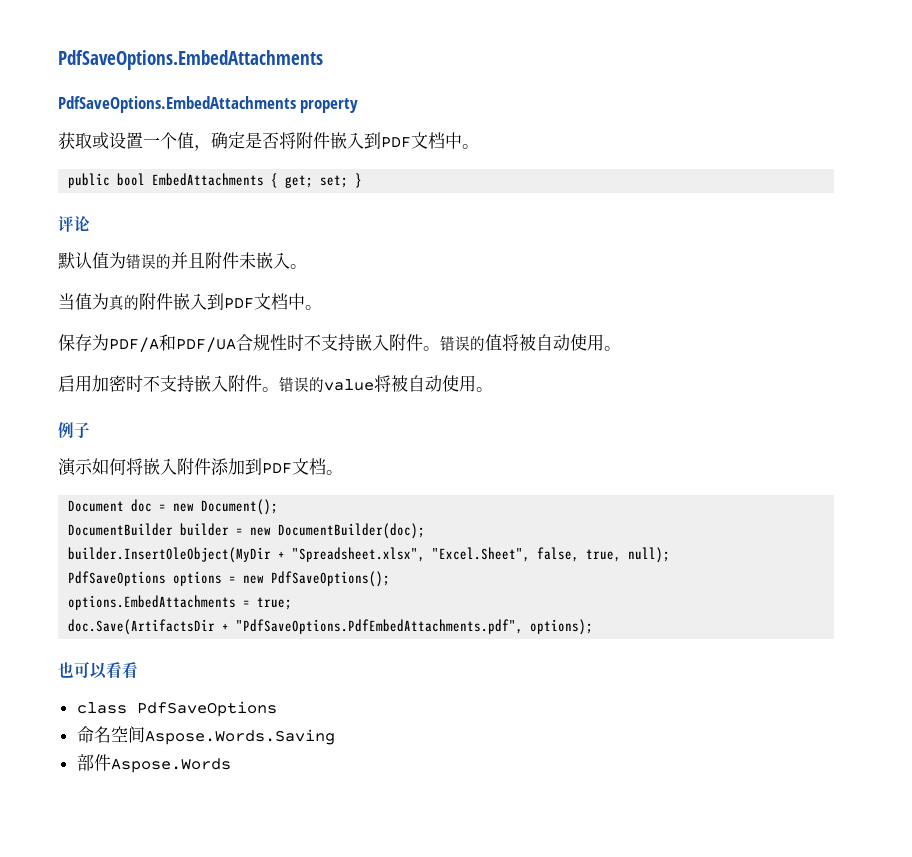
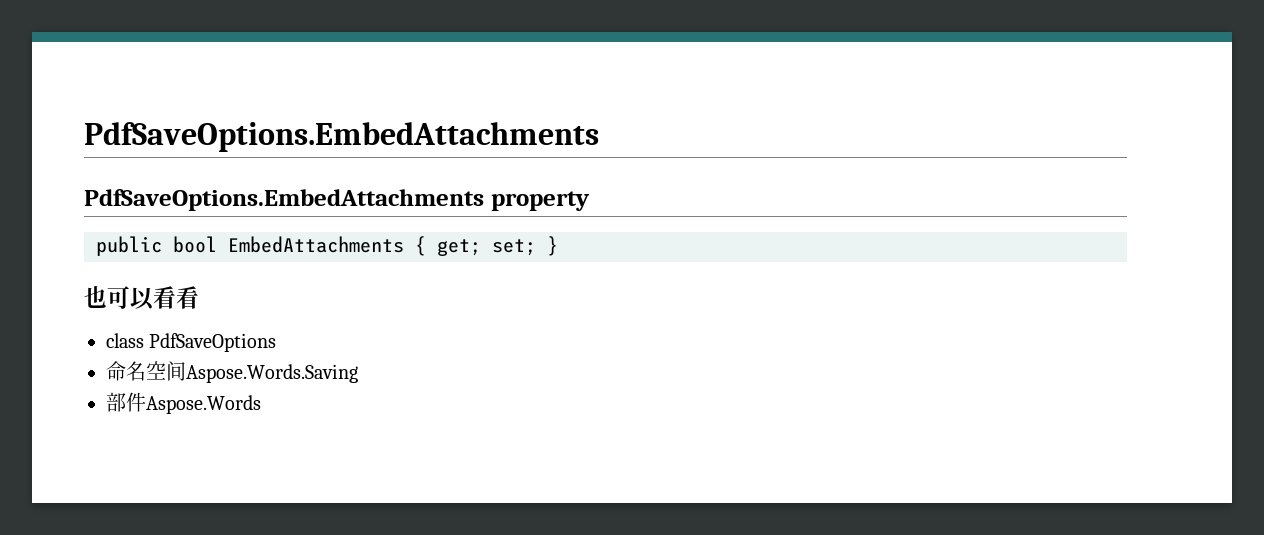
[58,132,479,151] // 获取或设置一个值，确定是否将附件嵌入到PDF文档中。 -> (590, 201) none
[58,216,90,232] [58,252,307,269] [58,293,322,311] [58,334,621,352] [58,375,493,392] [58,422,90,438] [58,458,343,476] [68,499,279,515] [68,523,426,539] [68,547,671,563] [68,571,391,587] [68,595,293,610] [68,619,594,635] // 评论 // 默认值为错误的并且附件未嵌入。 // 当值为真的附件嵌入到PDF文档中。 // 保存为PDF/A和PDF/UA合规性时不支持嵌入附件。错误的值将被自动使用。 // 启用加密时不支持嵌入附件。错误的value将被自动使用。 // 例子 // 演示如何将嵌入附件添加到PDF文档。 // Document doc = new Document(); // DocumentBuilder builder = new DocumentBuilder(doc); // builder.InsertOleObject(MyDir + "Spreadsheet.xlsx", "Excel.Sheet", false, true, null); // PdfSaveOptions options = new PdfSaveOptions(); // options.EmbedAttachments = true; // doc.Save(ArtifactsDir + "PdfSaveOptions.PdfEmbedAttachments.pdf", options); -> (558, 246) none

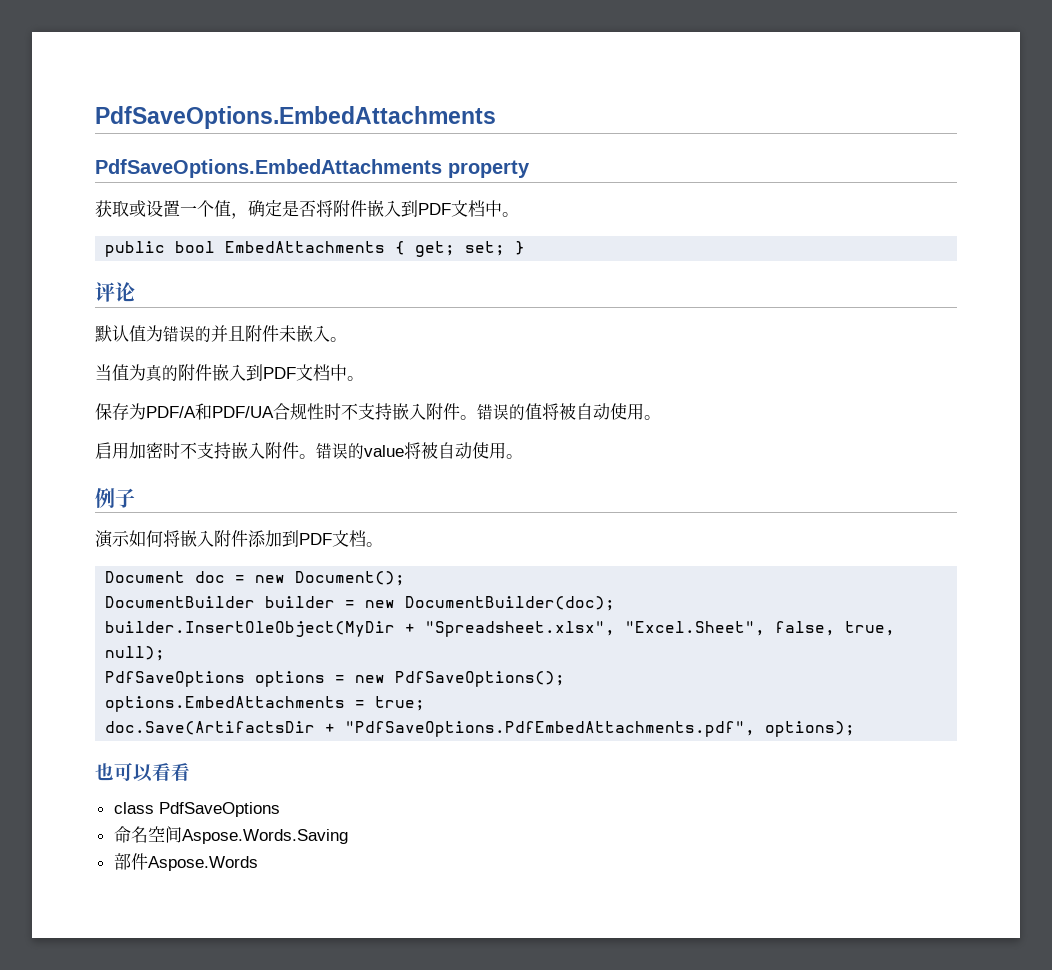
(590, 201) none -> [95,200,519,219] // 获取或设置一个值，确定是否将附件嵌入到PDF文档中。
(558, 246) none -> [95,282,135,302] [95,325,347,342] [95,364,364,382] [95,403,661,420] [95,442,523,459] [95,487,135,508] [95,530,383,548] [105,571,406,586] [105,596,616,611] [105,621,896,637] [105,646,166,661] [105,671,566,687] [105,696,426,712] [105,721,856,737] // 评论 // 默认值为错误的并且附件未嵌入。 // 当值为真的附件嵌入到PDF文档中。 // 保存为PDF/A和PDF/UA合规性时不支持嵌入附件。错误的值将被自动使用。 // 启用加密时不支持嵌入附件。错误的value将被自动使用。 // 例子 // 演示如何将嵌入附件添加到PDF文档。 // Document doc = new Document(); // DocumentBuilder builder = new DocumentBuilder(doc); // builder.InsertOleObject(MyDir + "Spreadsheet.xlsx", "Excel.Sheet", false, true, null); // PdfSaveOptions options = new PdfSaveOptions(); // options.EmbedAttachments = true; // doc.Save(ArtifactsDir + "PdfSaveOptions.PdfEmbedAttachments.pdf", options);

